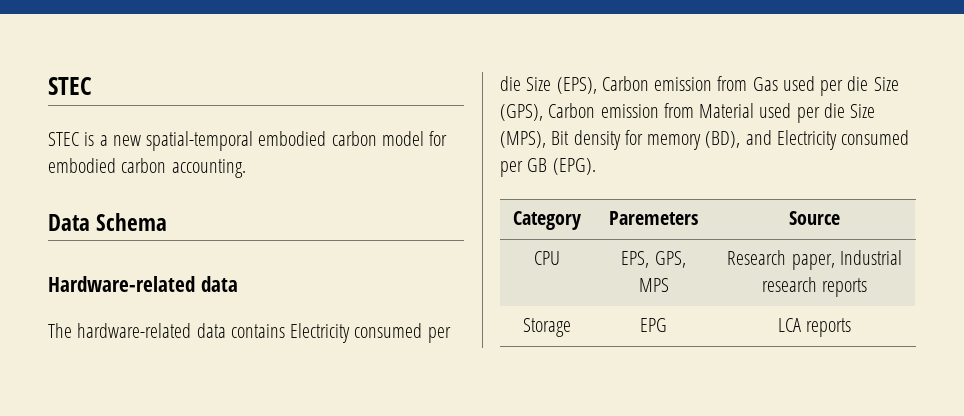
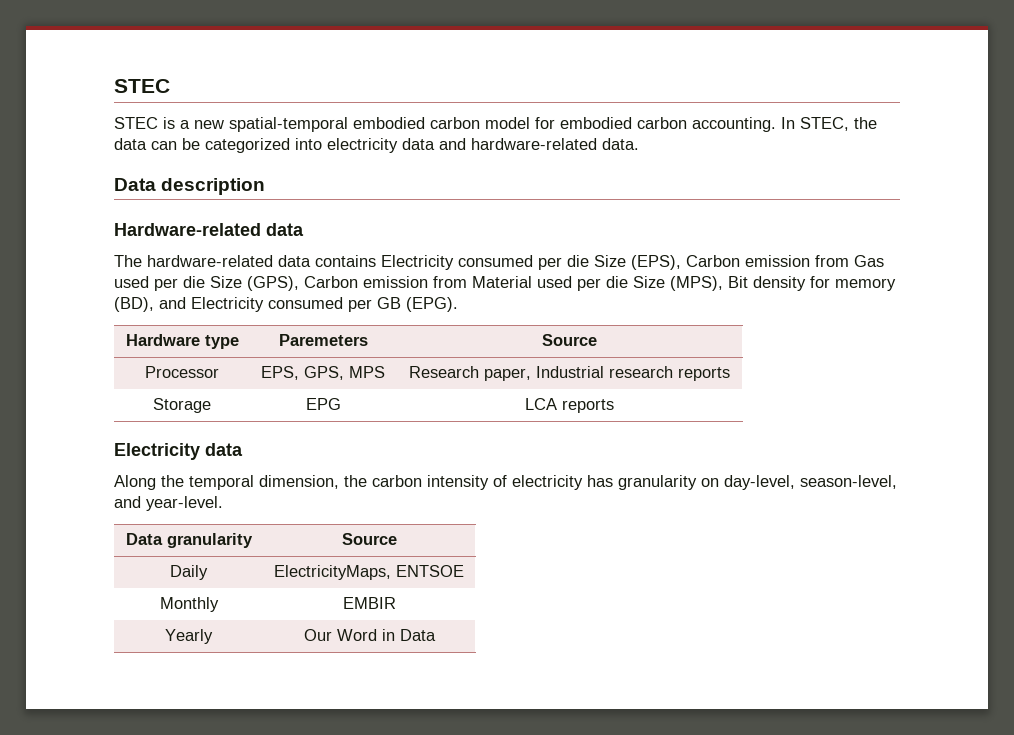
[48,213,168,231] // Data Schema -> [781,117,877,131] [114,138,639,153] [114,178,266,195] In STEC, the data can be categorized into electricity data and hardware-related data. // Data description
[513,211,581,230] Category -> [125,334,239,349] Hardware type
[534,251,560,265] CPU -> [145,366,219,378] Processor
(852, 327) none -> [114,443,243,460] [114,475,897,490] [114,496,223,511] [125,533,253,548] [341,533,397,545] [170,565,208,580] [274,565,464,580] [159,597,219,612] [342,597,396,609] [165,629,213,644] [303,629,436,641] // Electricity data // Along the temporal dimension, the carbon intensity of electricity has granularity on day-level, season-level, and year-level. // Data granularity | Source // Daily | ElectricityMaps, ENTSOE // Monthly | EMBIR // Yearly | Our Word in Data

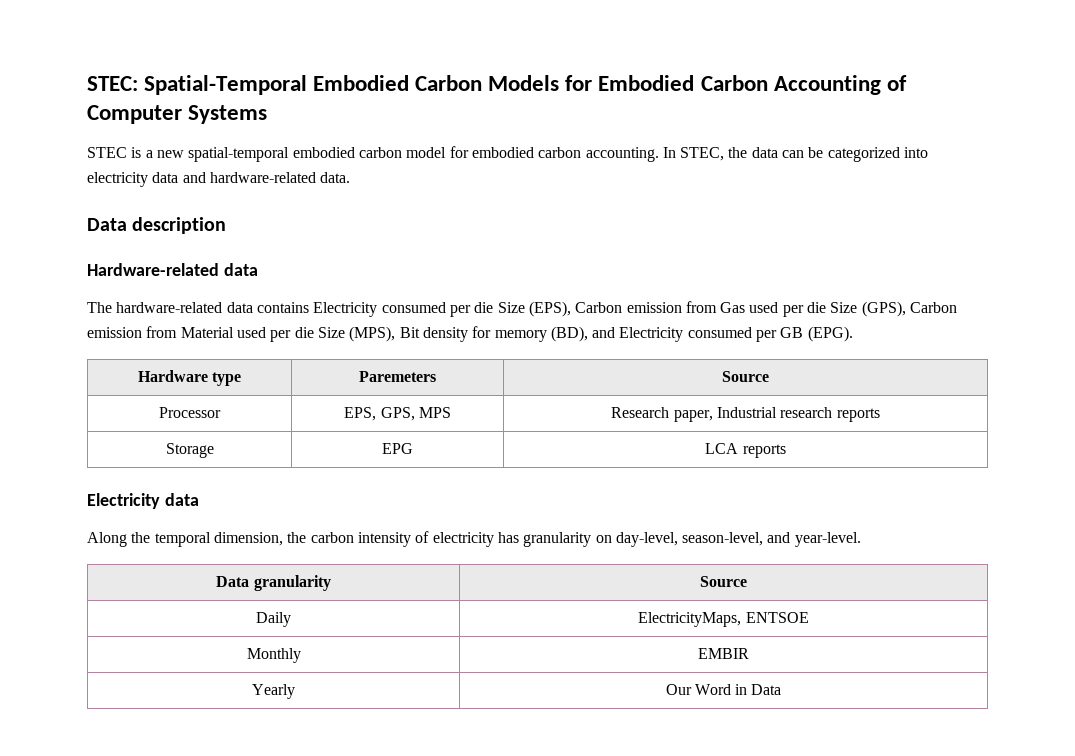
[114,79,170,93] STEC -> [87,75,907,95] [87,105,268,124] STEC: Spatial-Temporal Embodied Carbon Models for Embodied Carbon Accounting of Computer Systems

